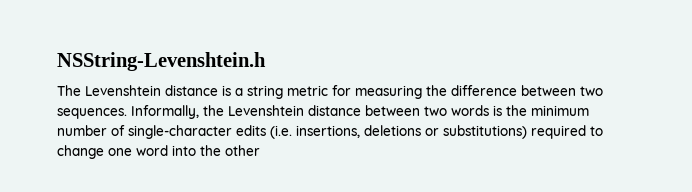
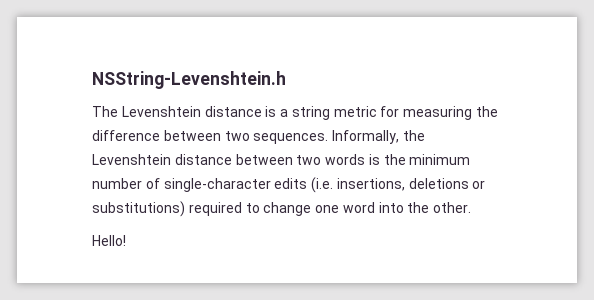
[225,145,260,156] other -> [433,202,472,213] [92,235,126,246] other. // Hello!

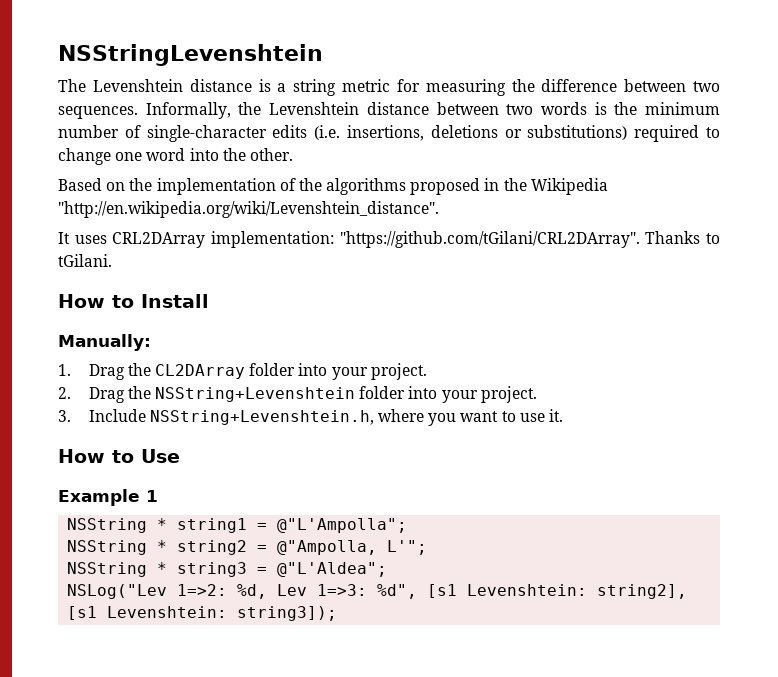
[92,71,286,89] NSString-Levenshtein.h -> [58,44,323,66] NSStringLevenshtein
[92,235,126,246] Hello! -> [58,178,608,195] [58,201,439,218] [58,231,720,248] [58,254,112,267] [58,294,209,308] [58,334,151,351] [58,363,427,380] [58,386,537,403] [58,409,563,426] [58,449,180,463] [58,489,158,506] [67,518,408,533] [67,540,428,555] [67,562,388,577] [67,584,688,599] [67,606,338,621] Based on the implementation of the algorithms proposed in the Wikipedia "http://en.wikipedia.org/wiki/Levenshtein_distance". // It uses CRL2DArray implementation: "https://github.com/tGilani/CRL2DArray". Thanks to tGilani. // How to Install // Manually: // 1. Drag the CL2DArray folder into your project. // 2. Drag the NSString+Levenshtein folder into your project. // 3. Include NSString+Levenshtein.h, where you want to use it. // How to Use // Example 1 // NSString * string1 = @"L'Ampolla"; // NSString * string2 = @"Ampolla, L'"; // NSString * string3 = @"L'Aldea"; // NSLog("Lev 1=>2: %d, Lev 1=>3: %d", [s1 Levenshtein: string2], [s1 Levenshtein: string3]);

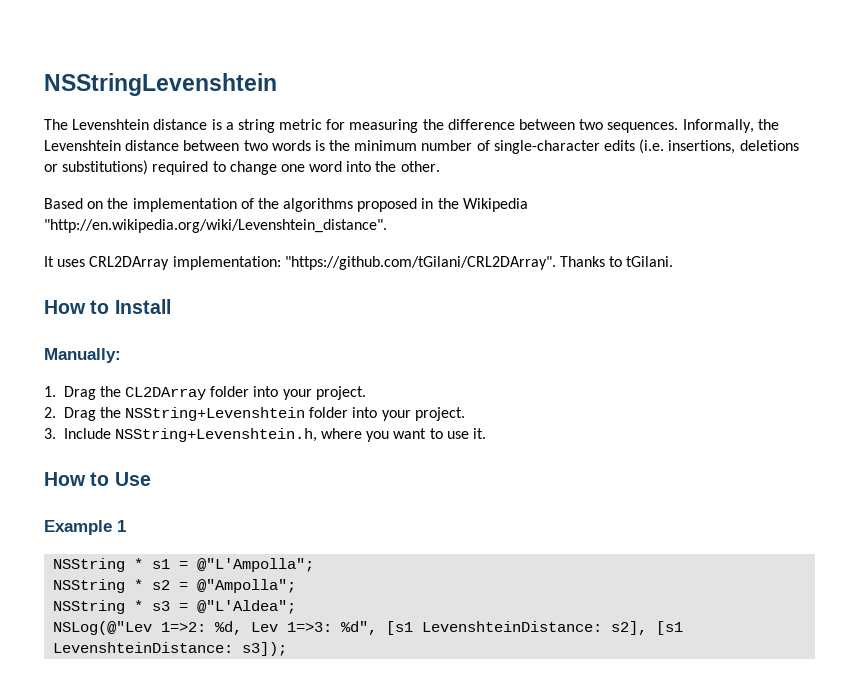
[177,518,248,533] string1 -> [152,559,171,569] s1
[177,540,428,555] [67,562,248,577] string2 = @"Ampolla, L'"; // NSString * string3 -> [152,579,297,593] [53,600,171,614] s2 = @"Ampolla"; // NSString * s3
[67,584,168,599] NSLog("Lev -> [53,621,153,635] NSLog(@"Lev
[467,584,688,599] [67,606,338,621] Levenshtein: string2], [s1 Levenshtein: string3]); -> [422,621,684,635] [53,642,288,656] LevenshteinDistance: s2], [s1 LevenshteinDistance: s3]);

